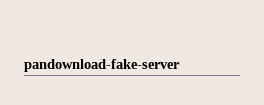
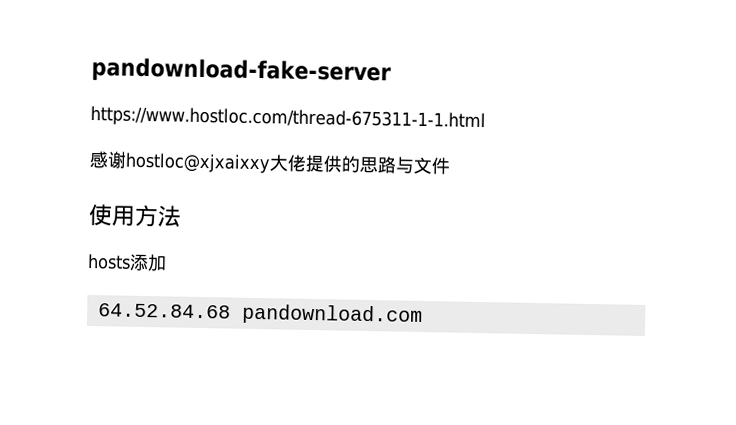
(180, 65) none -> [90,106,486,132] [89,150,451,175] [88,203,182,228] [87,253,167,272] [97,303,423,326] // https://www.hostloc.com/thread-675311-1-1.html // 感谢hostloc@xjxaixxy大佬提供的思路与文件 // 使用方法 // hosts添加 // 64.52.84.68 pandownload.com

